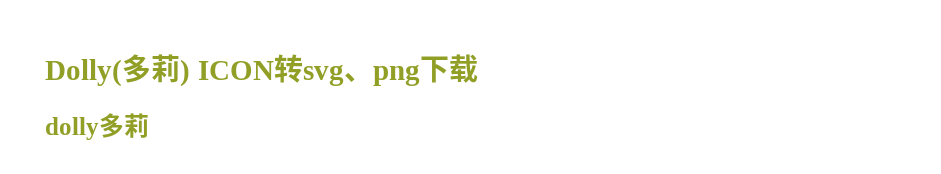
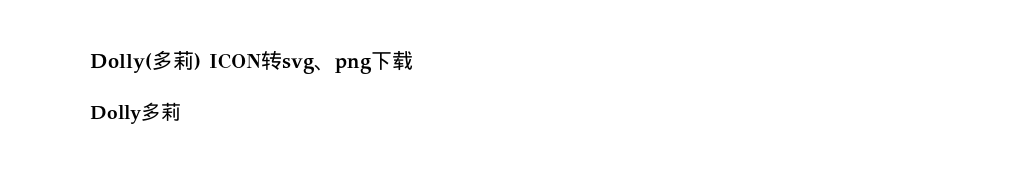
[45,117,99,140] dolly -> [90,105,142,124] Dolly

